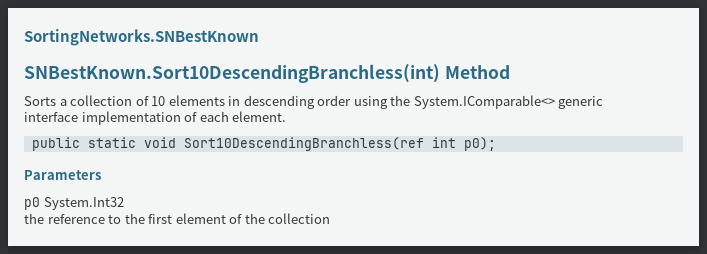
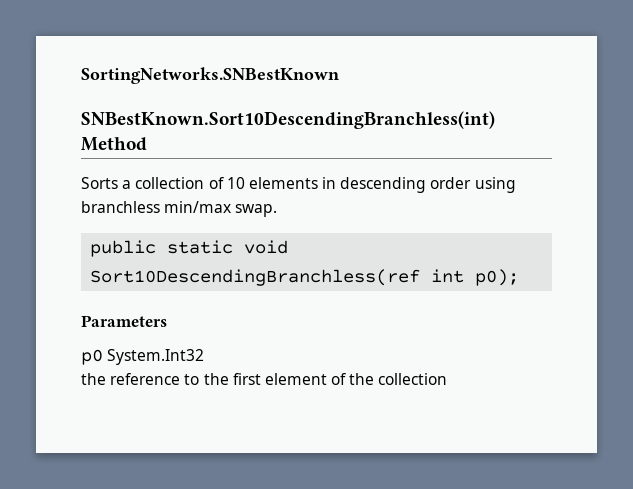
[390,95,604,109] [24,111,287,125] the System.IComparable<> generic // interface implementation of each element. -> [81,201,278,217] branchless min/max swap.

